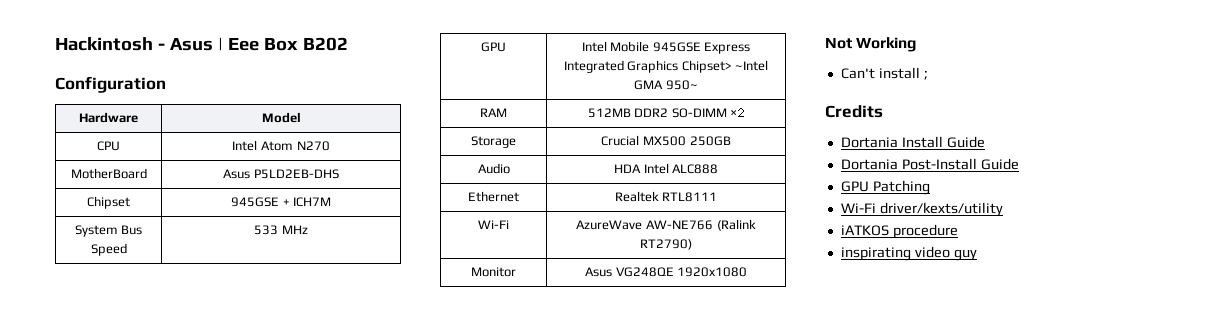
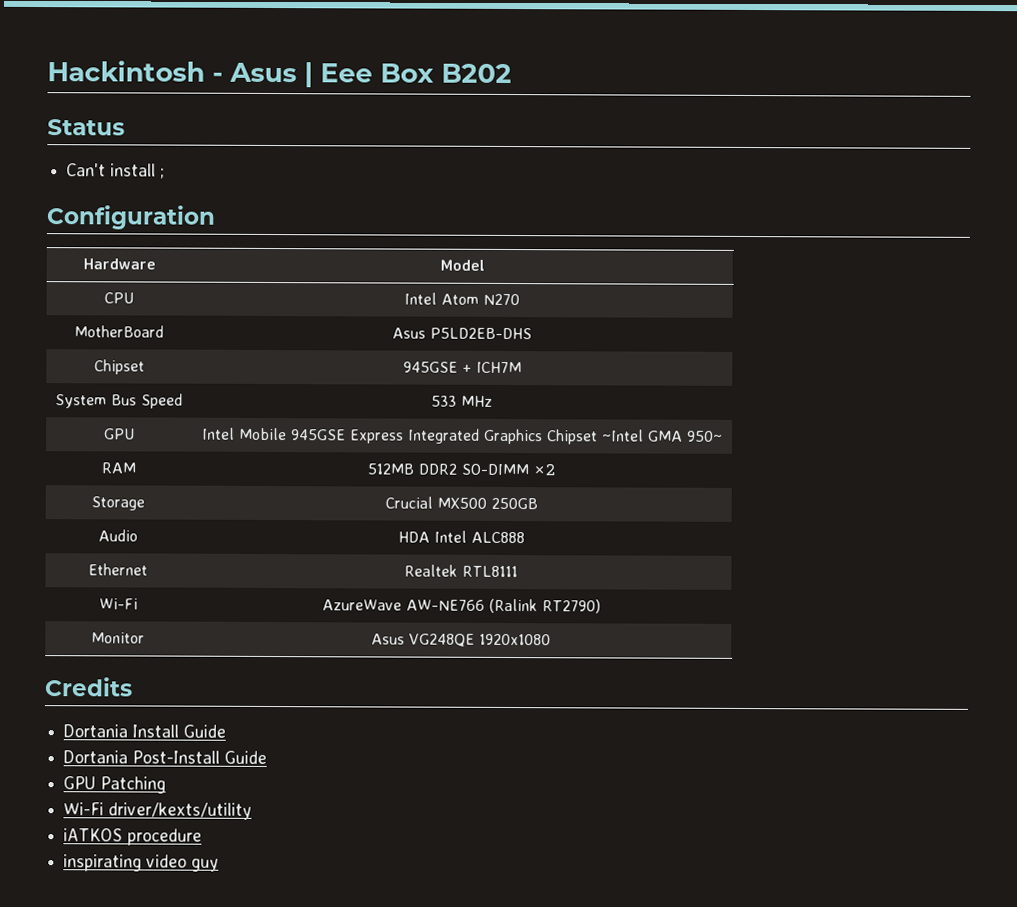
(348, 44) none -> [47,119,125,136] [66,163,166,179] // Status // Can't install ;
[681,60,732,73] Chipset> -> [546,429,598,445] Chipset
[825,37,917,52] [840,67,928,80] // Not Working // Can't install ; -> (551, 639) none

